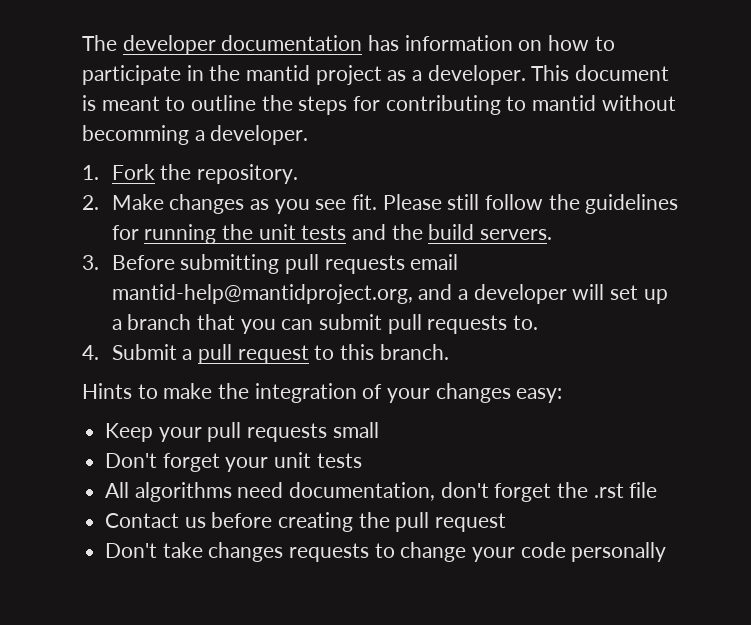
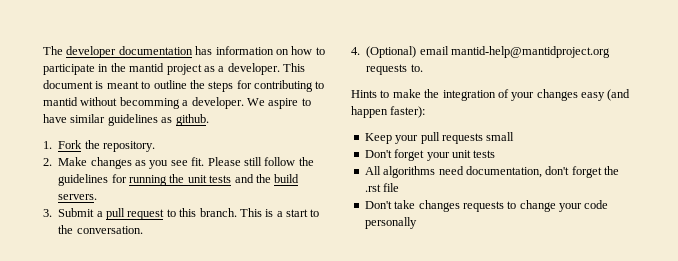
(309, 135) none -> [246,98,311,109] [43,114,209,126] We aspire to have similar guidelines as github.
[111,254,459,274] [111,284,668,304] [111,314,539,334] [82,345,99,360] Before submitting pull requests email mantid-help@mantidproject.org, and a developer will set up a branch that you can submit pull requests to. // 4. -> (52, 213) none
(449, 352) none -> [239,208,320,217] [58,225,143,234] [351,46,610,58] [366,64,423,75] This is a start to the conversation. // 4. (Optional) email mantid-help@mantidproject.org requests to.
[516,388,563,403] easy: -> [581,89,631,101] [351,106,426,118] easy (and happen faster):
[105,512,507,532] // Contact us before creating the pull request -> (400, 187) none

